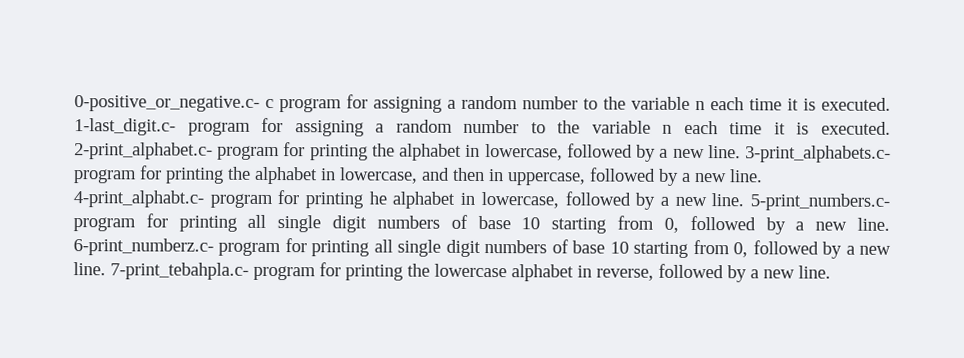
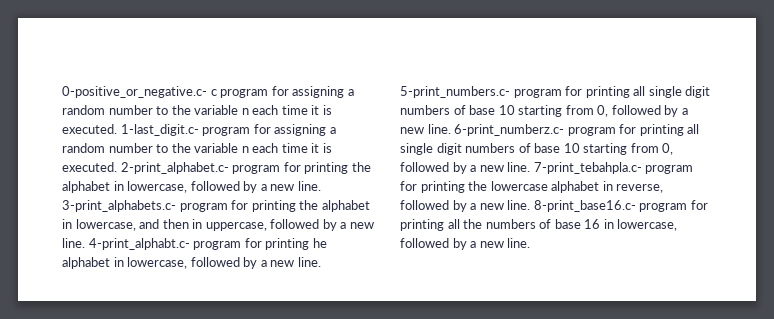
(831, 272) none -> [533,200,708,212] [400,219,678,231] [400,238,531,250] 8-print_base16.c- program for printing all the numbers of base 16 in lowercase, followed by a new line.

